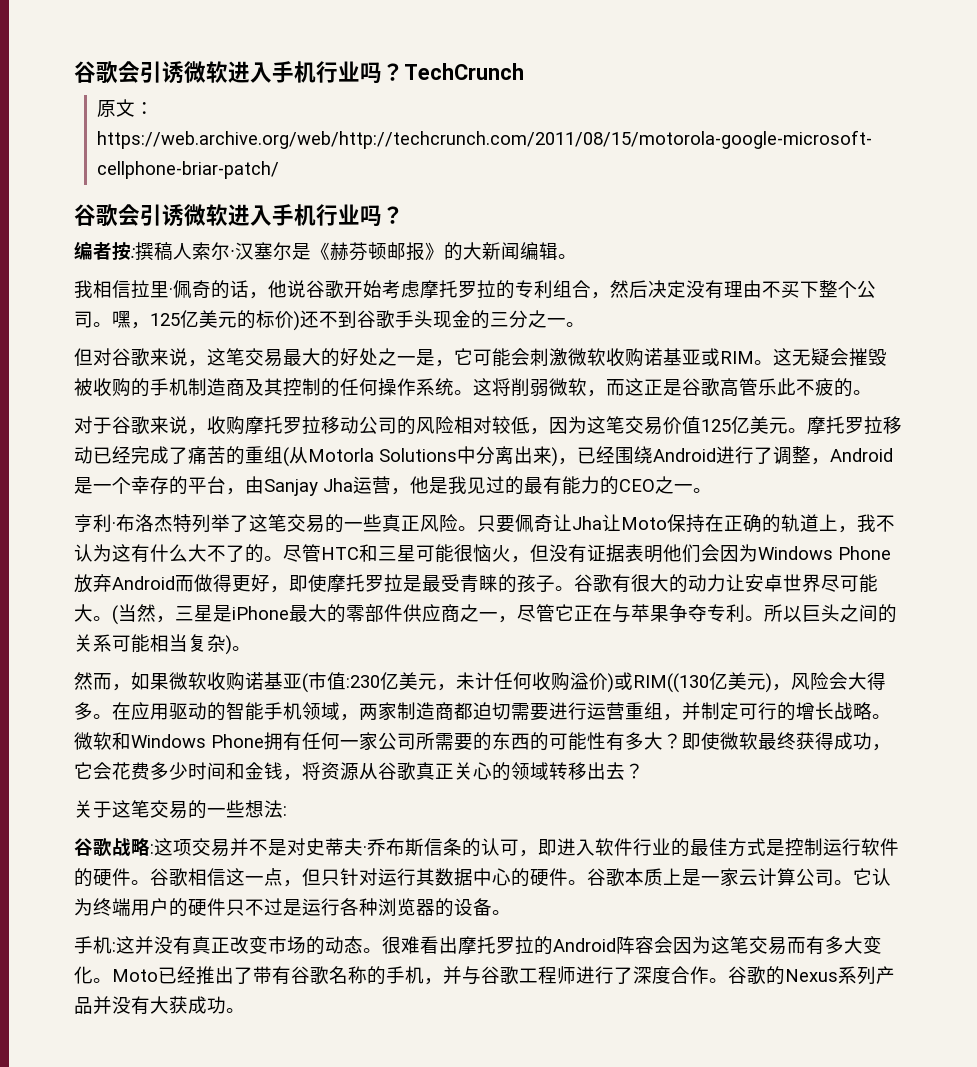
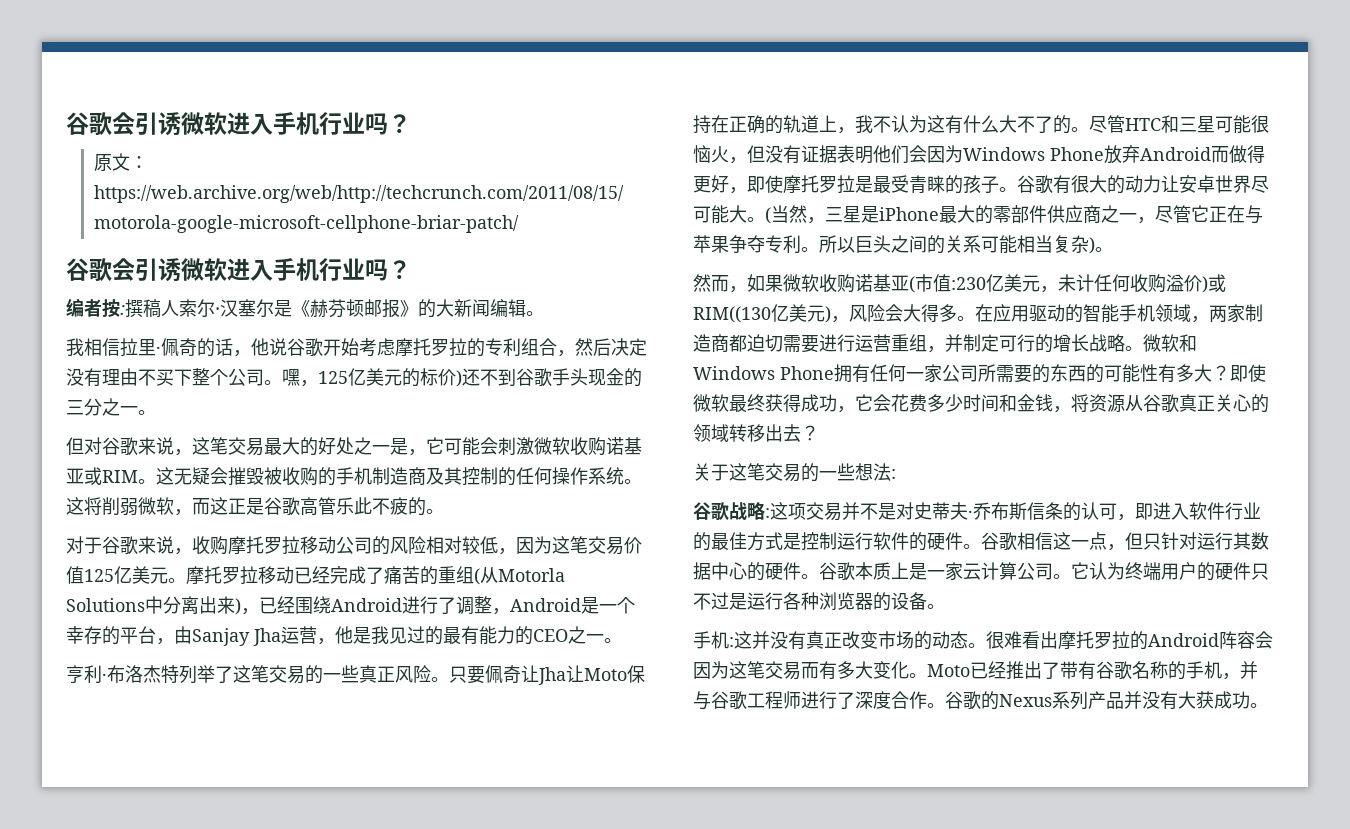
[74,61,524,84] 谷歌会引诱微软进入手机行业吗？TechCrunch -> [66,112,411,136] 谷歌会引诱微软进入手机行业吗？

